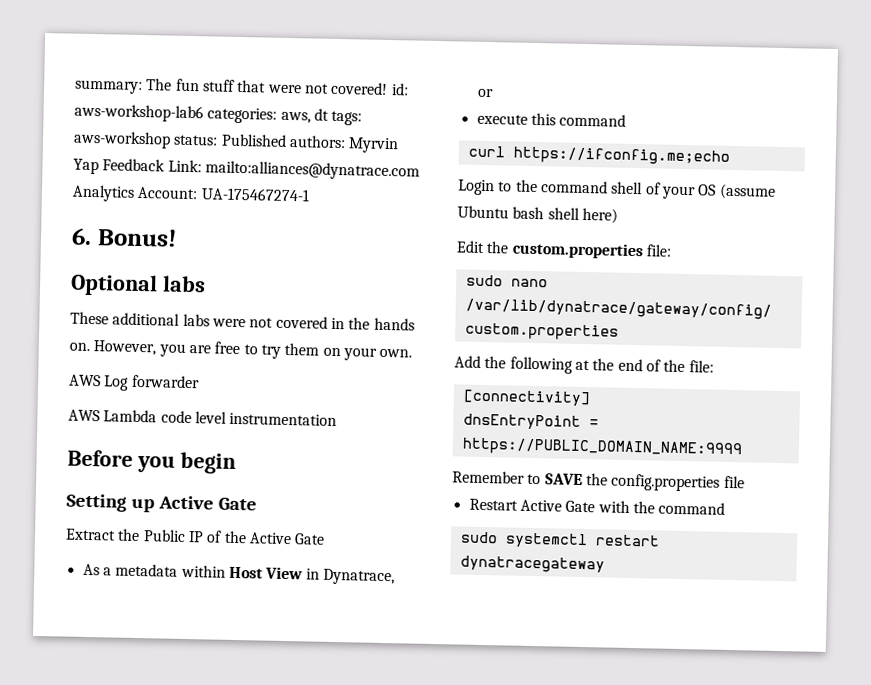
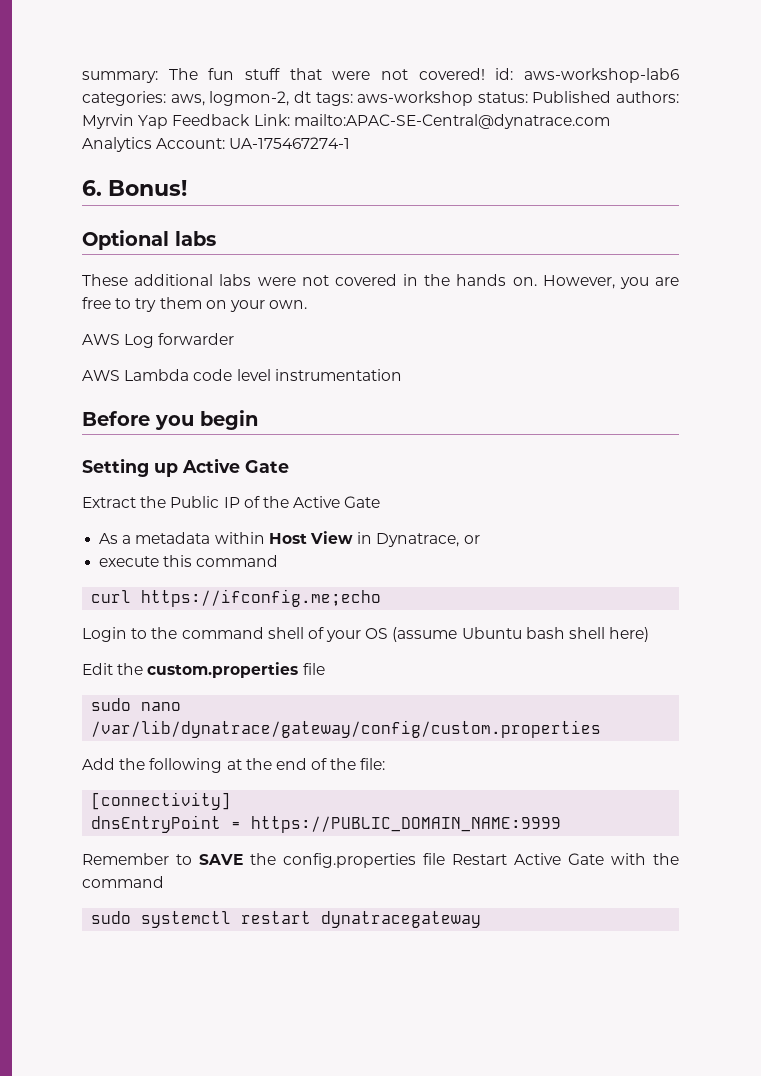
(311, 117) none -> [209,91,290,106] logmon-2,
[204,160,420,181] mailto:alliances@dynatrace.com -> [293,114,610,129] mailto:APAC-SE-Central@dynatrace.com
[645,244,672,257] file: -> [302,663,325,675] file
(745, 482) // -> (445, 859) none

